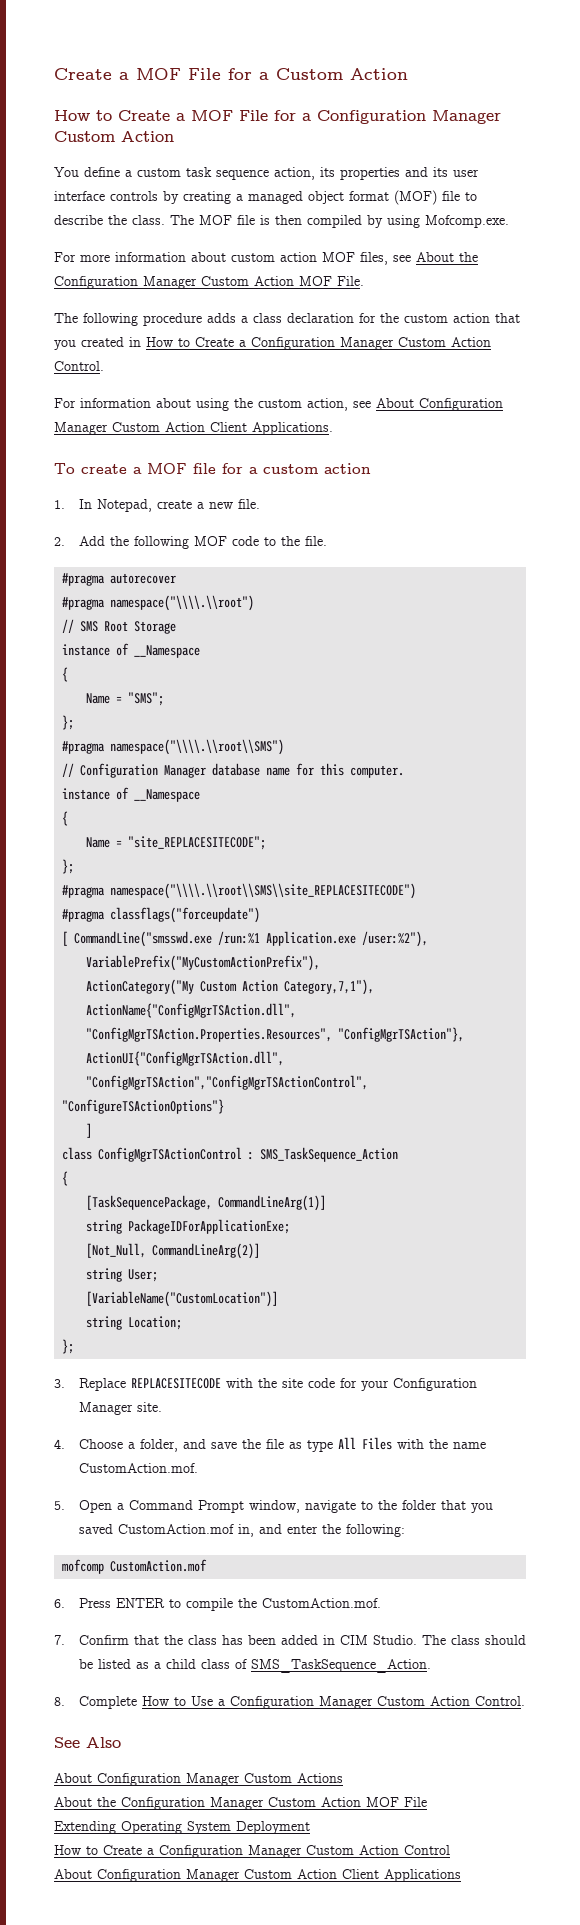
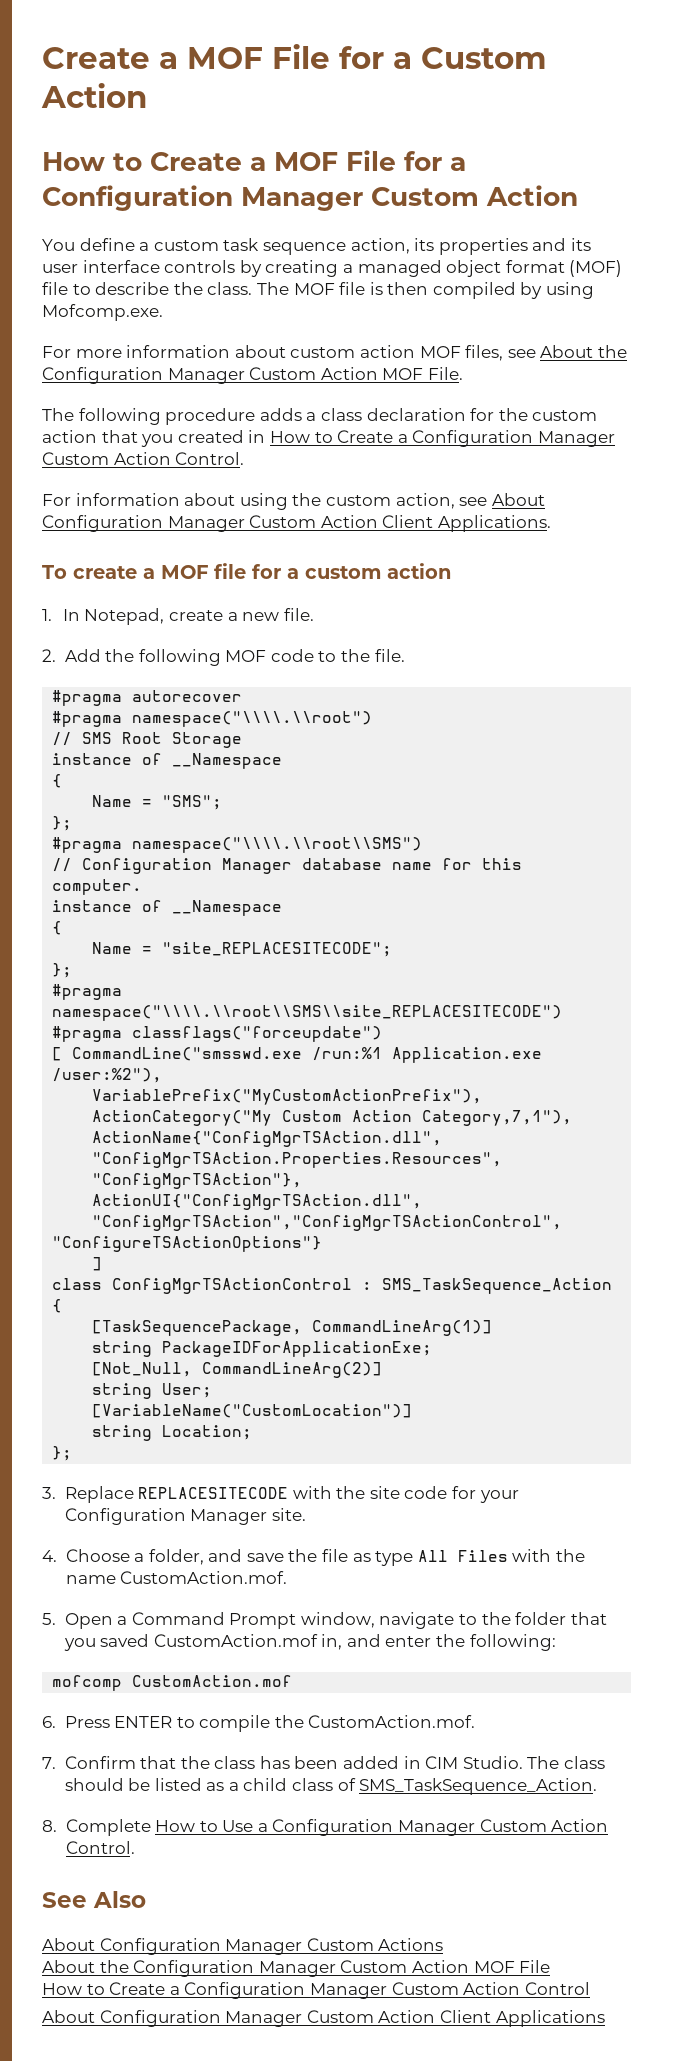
[54,1821,310,1834] // Extending Operating System Deployment -> (551, 1966) none

